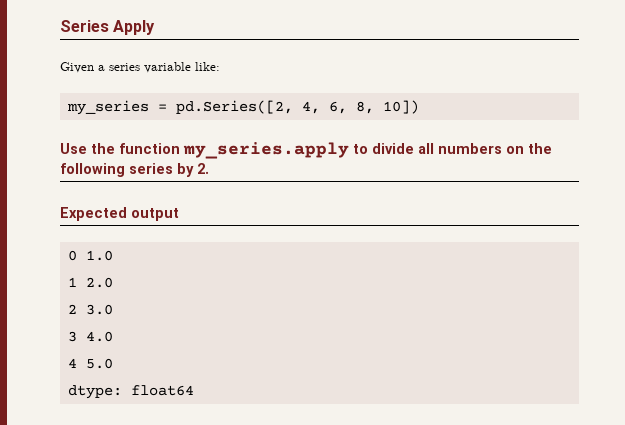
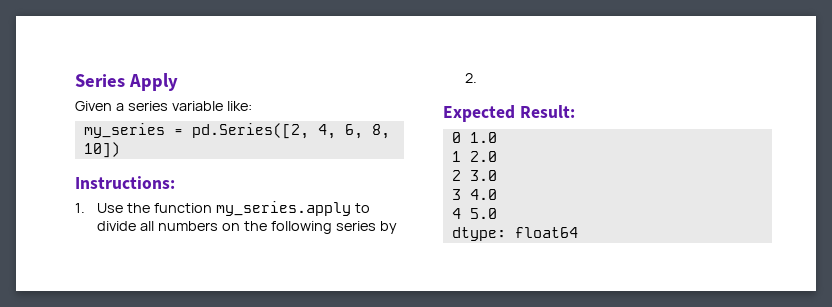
(419, 107) none -> [75,176,175,189] [75,203,85,213] Instructions: // 1.
[131,208,179,221] output -> [519,105,575,118] Result:

